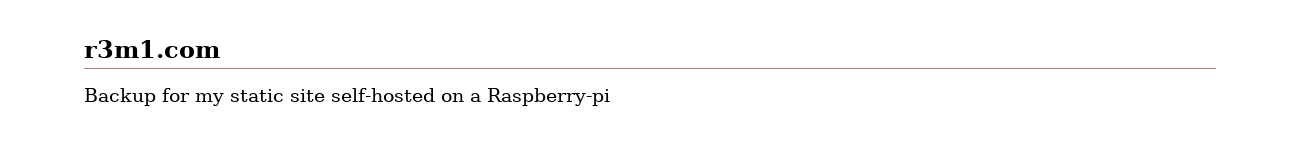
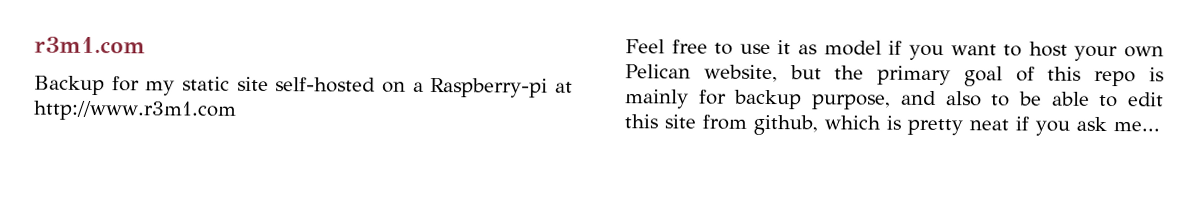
(610, 97) none -> [555,81,573,93] [33,100,237,121] [625,39,1165,62] [625,64,1164,87] [625,89,1164,110] [624,114,1160,136] at http://www.r3m1.com // Feel free to use it as model if you want to host your own Pelican website, but the primary goal of this repo is mainly for backup purpose, and also to be able to edit this site from github, which is pretty neat if you ask me...

